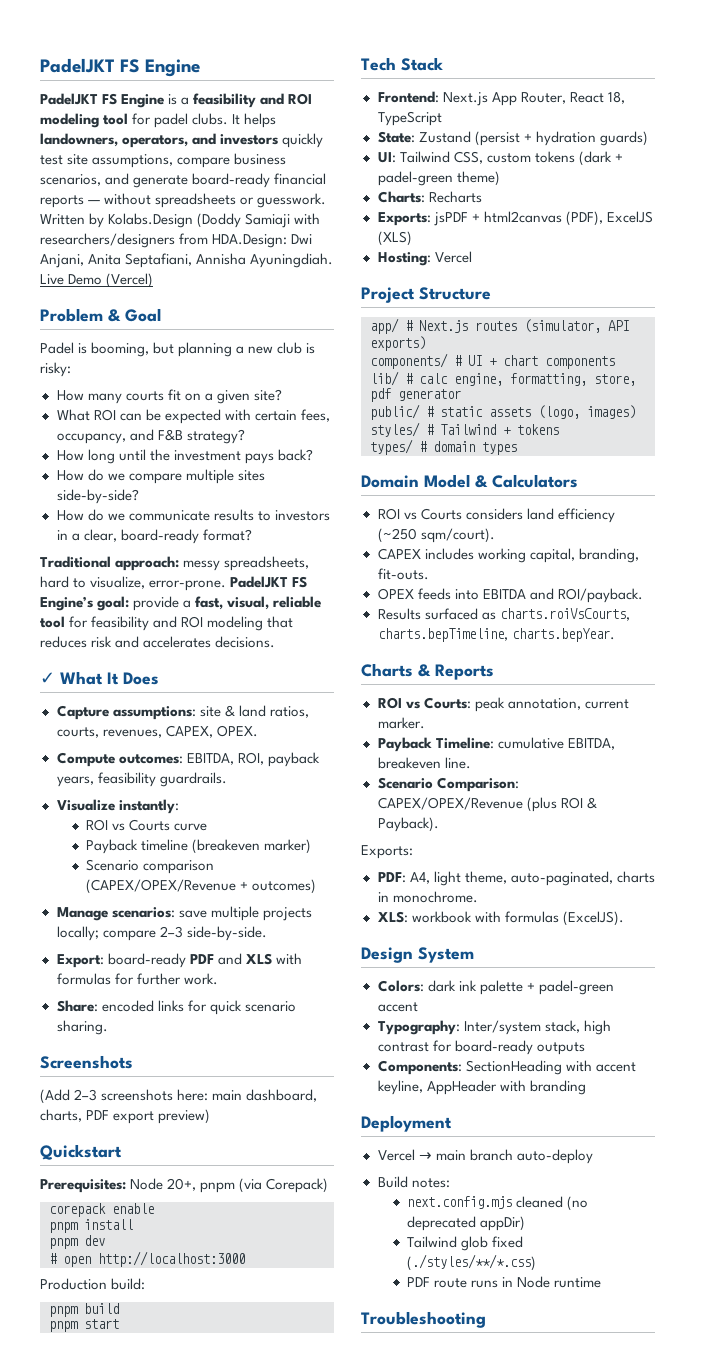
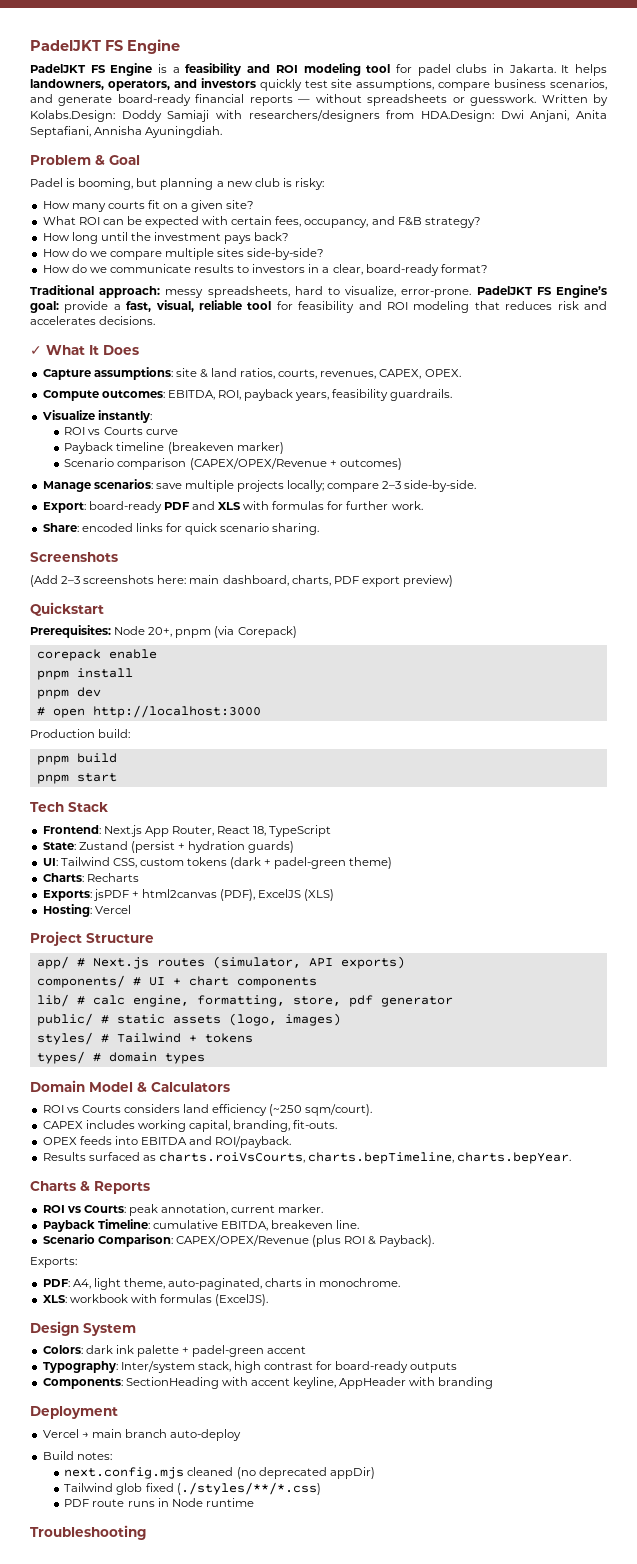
[192,113,229,125] clubs. -> [456,64,556,73] clubs in Jakarta.
[108,213,242,228] Kolabs.Design (Doddy -> [30,110,162,122] Kolabs.Design: Doddy
[40,273,154,288] Live Demo (Vercel) -> (223, 132) none

